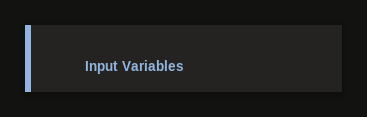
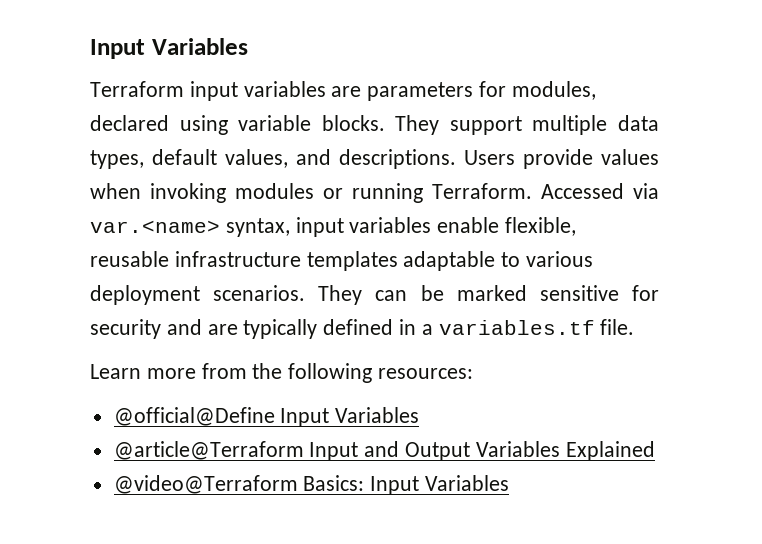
[85,60,184,74] Input Variables -> [90,38,248,59] [90,81,596,101] [90,115,659,135] [90,149,659,169] [90,183,659,203] [90,217,577,237] [90,251,594,271] [90,285,659,305] [90,319,635,339] [90,363,474,383] [113,407,420,427] [113,441,655,461] [113,475,510,495] Input Variables // Terraform input variables are parameters for modules, declared using variable blocks. They support multiple data types, default values, and descriptions. Users provide values when invoking modules or running Terraform. Accessed via var.<name> syntax, input variables enable flexible, reusable infrastructure templates adaptable to various deployment scenarios. They can be marked sensitive for security and are typically defined in a variables.tf file. // Learn more from the following resources: // @official@Define Input Variables // @article@Terraform Input and Output Variables Explained // @video@Terraform Basics: Input Variables

